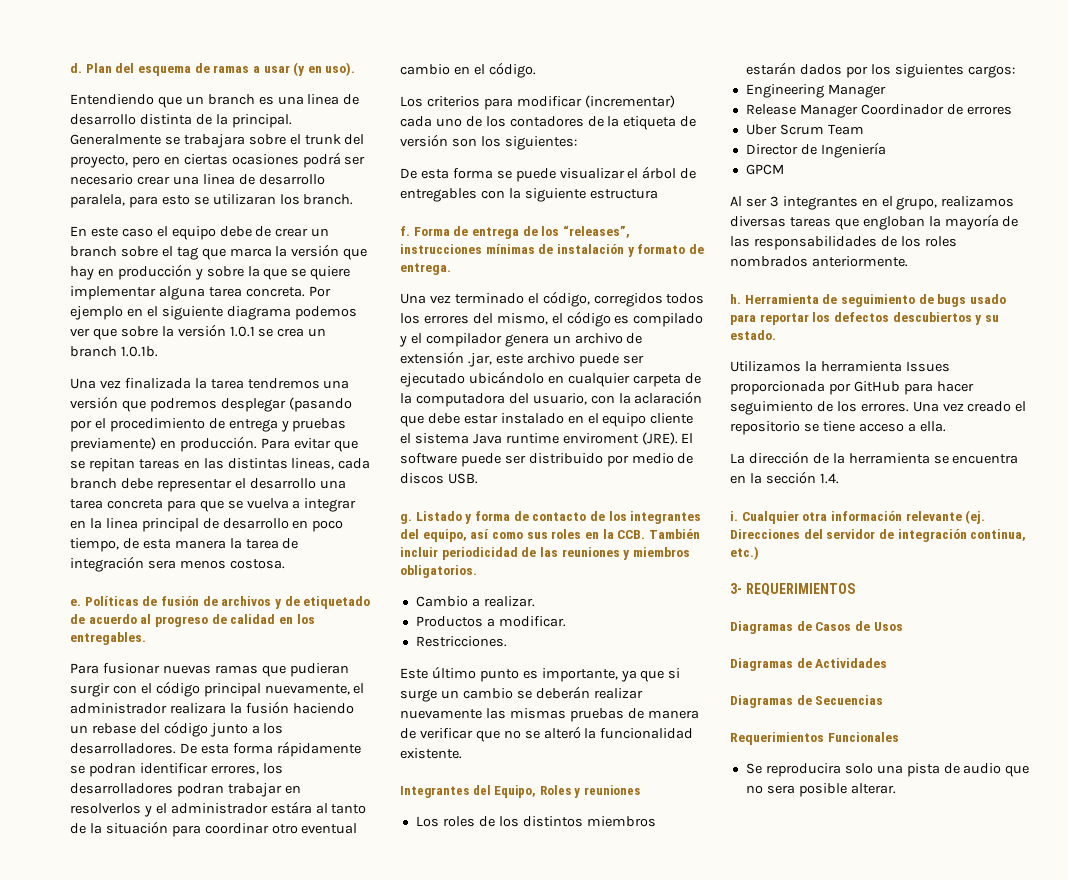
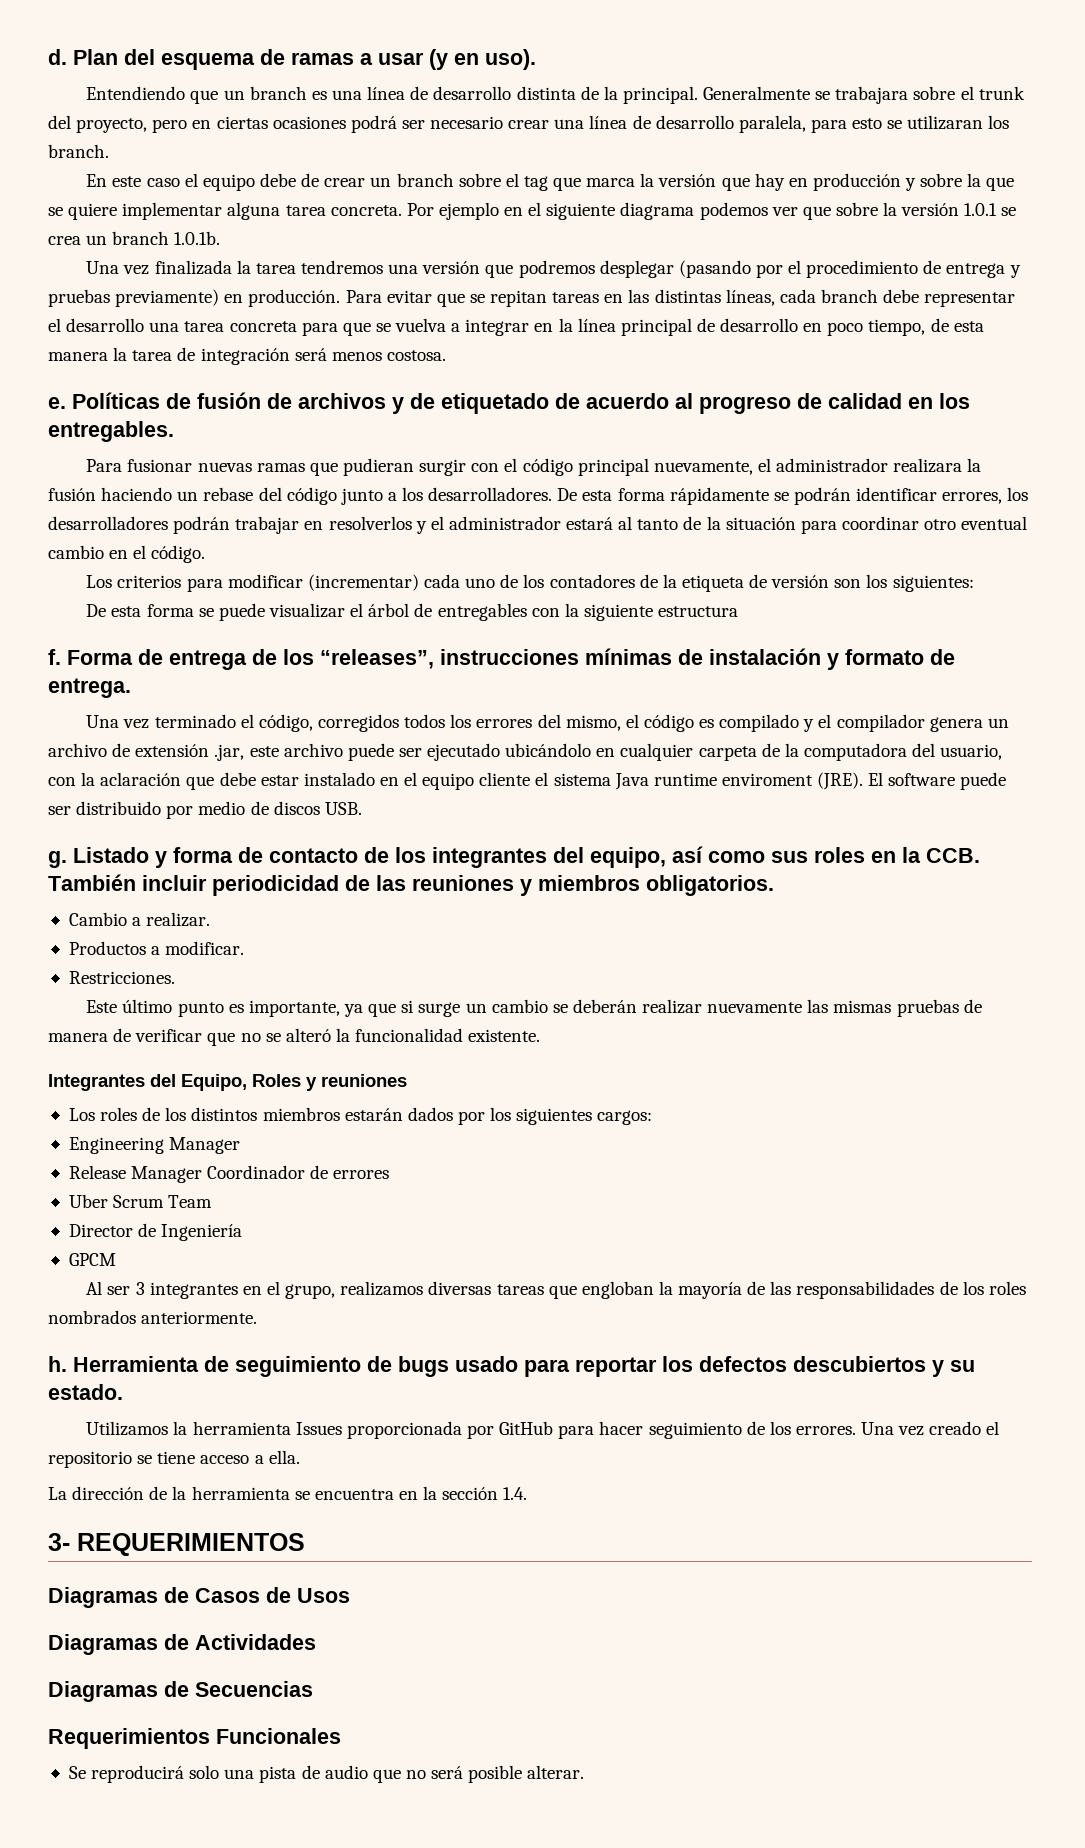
[307,94,340,105] linea -> [367,86,406,100] línea
[202,174,235,185] linea -> [589,115,628,129] línea
[291,458,335,470] lineas, -> [725,289,775,306] líneas,
[105,518,138,529] linea -> [577,318,616,332] línea
[147,560,176,569] sera -> [294,348,327,361] será
[88,763,136,777] podran -> [793,487,851,505] podrán
[176,783,224,797] podran -> [173,516,231,534] podrán
[270,801,312,814] estára -> [566,517,614,530] estará
[730,510,986,524] [730,529,1027,542] [730,546,759,560] // i. Cualquier otra información relevante (ej. Direcciones del servidor de integración continua, etc.) -> (528, 1493) none
[765,763,841,777] reproducira -> [91,1765,185,1783] reproducirá
[766,785,795,794] sera -> [431,1766,464,1779] será

